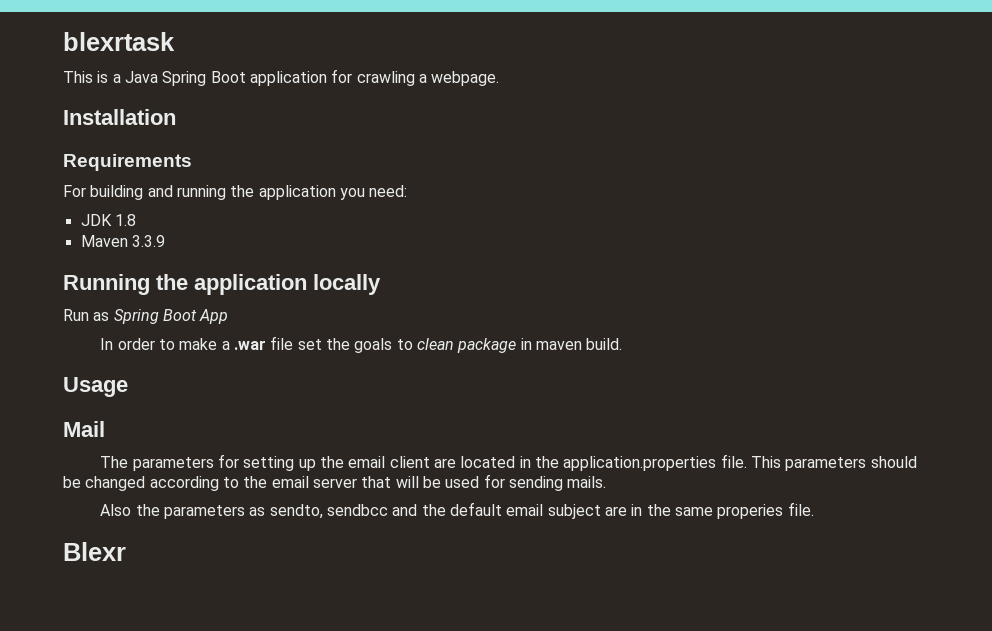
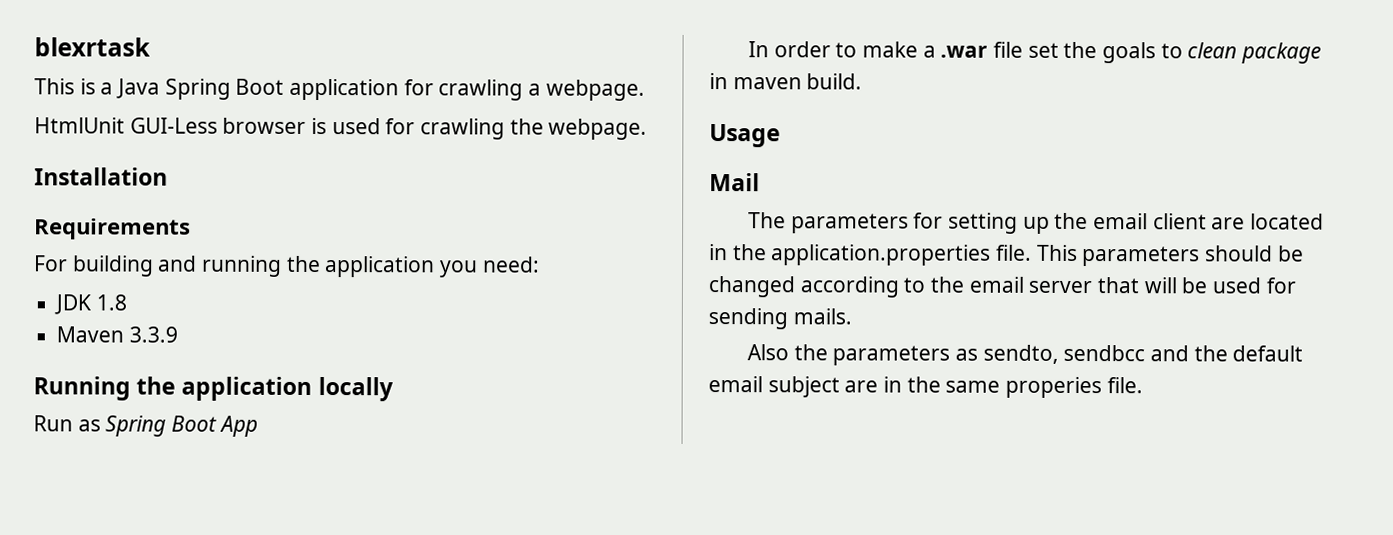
(500, 78) none -> [34,117,648,140] // HtmlUnit GUI-Less browser is used for crawling the webpage.
[63,542,126,561] // Blexr -> (1143, 385) none

